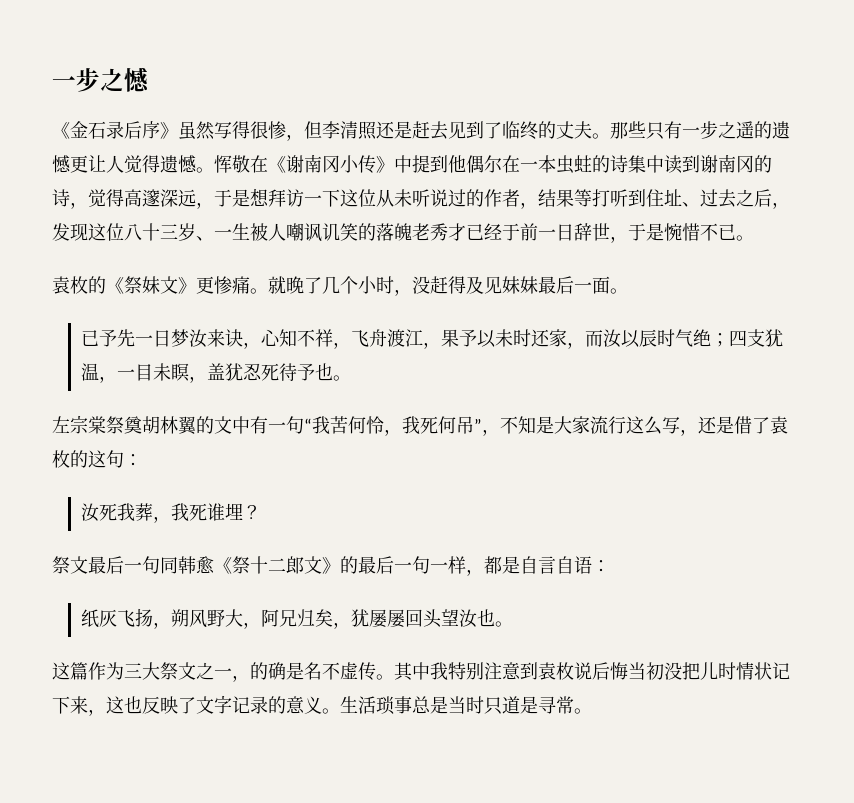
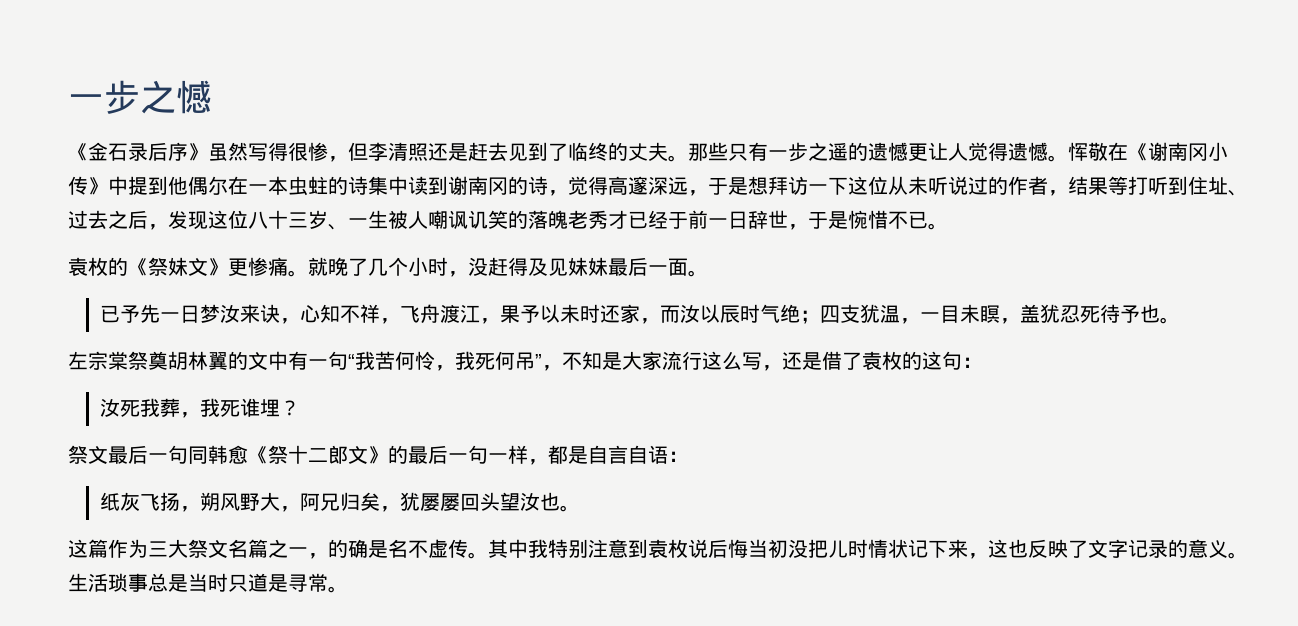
(196, 671) none -> [228,539,268,558] 名篇

